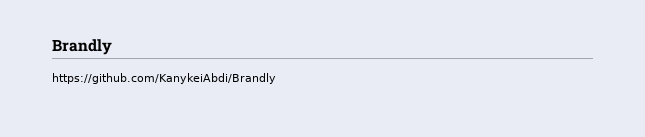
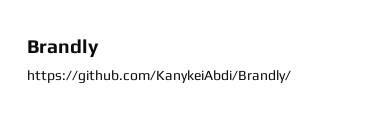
[52,73,276,84] https://github.com/KanykeiAbdi/Brandly -> [27,70,291,84] https://github.com/KanykeiAbdi/Brandly/

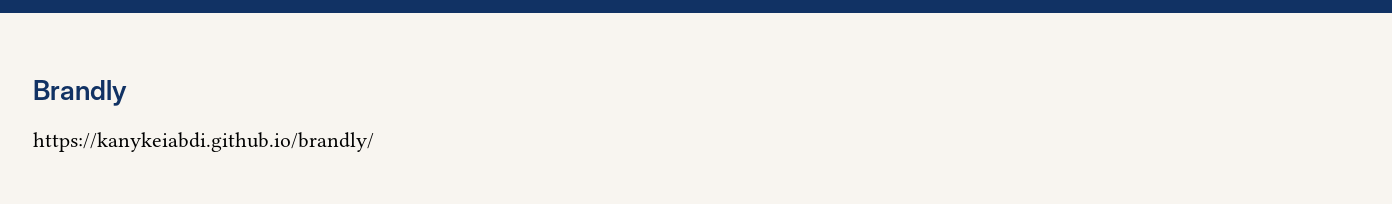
[27,70,291,84] https://github.com/KanykeiAbdi/Brandly/ -> [33,132,374,152] https://kanykeiabdi.github.io/brandly/

